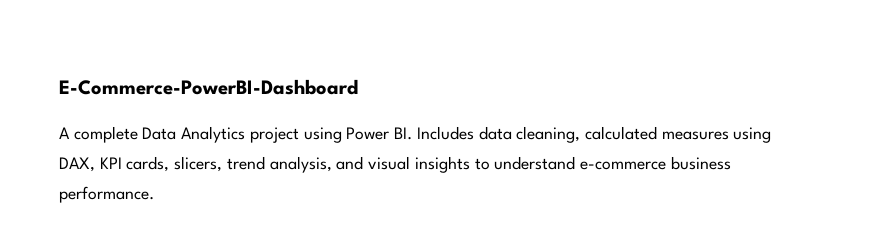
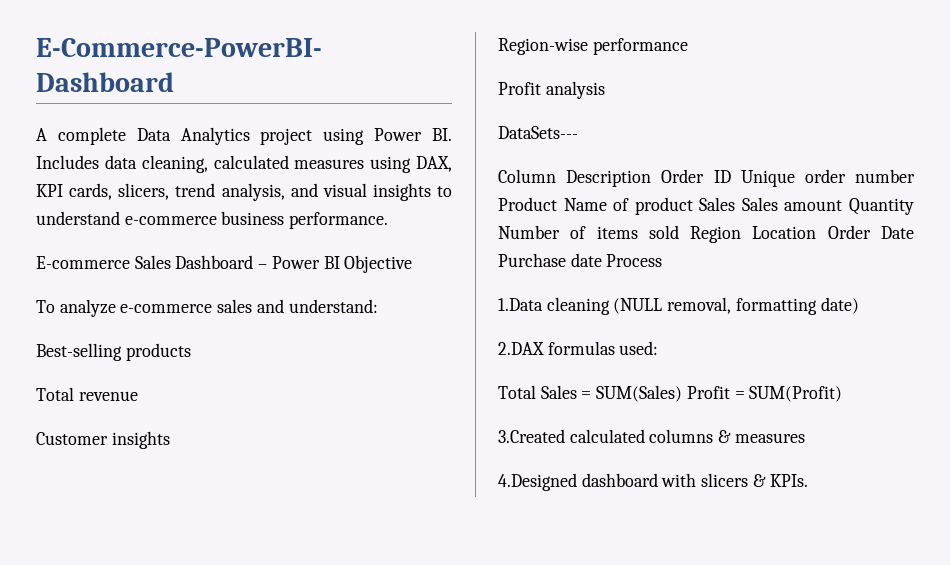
(154, 194) none -> [36,255,413,273] [36,299,378,317] [36,343,191,361] [36,387,138,401] [36,431,170,449] [498,38,688,55] [498,81,605,99] [498,126,578,139] [498,169,915,187] [498,197,914,215] [498,225,914,243] [498,253,663,267] [498,297,859,315] [498,341,659,355] [498,385,843,402] [498,429,805,443] [498,473,808,491] // E-commerce Sales Dashboard – Power BI Objective // To analyze e-commerce sales and understand: // Best-selling products // Total revenue // Customer insights // Region-wise performance // Profit analysis // DataSets--- // Column Description Order ID Unique order number Product Name of product Sales Sales amount Quantity Number of items sold Region Location Order Date Purchase date Process // 1.Data cleaning (NULL removal, formatting date) // 2.DAX formulas used: // Total Sales = SUM(Sales) Profit = SUM(Profit) // 3.Created calculated columns & measures // 4.Designed dashboard with slicers & KPIs.

